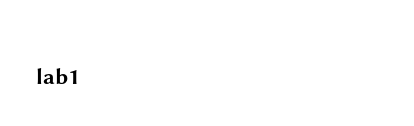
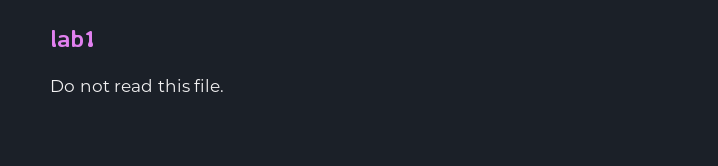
(80, 76) none -> [50,79,225,92] // Do not read this file.

